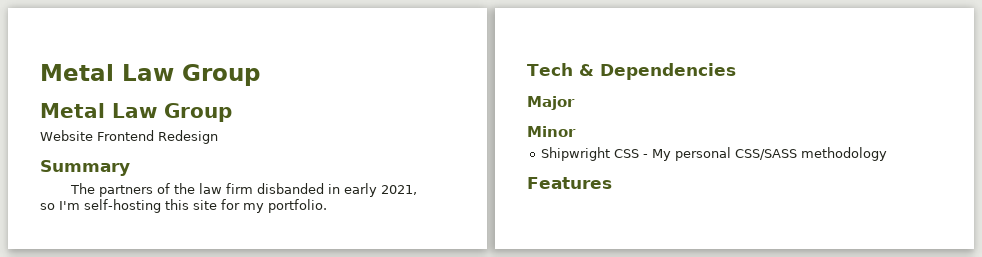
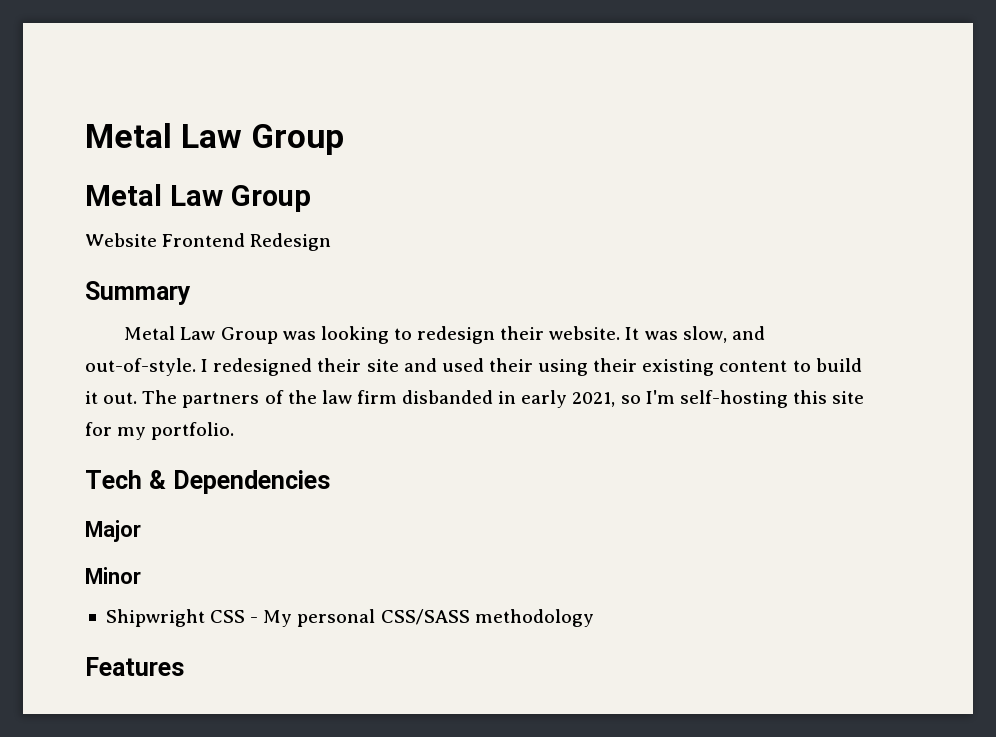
(130, 168) none -> [124,326,765,344] [85,358,862,376] [85,391,138,404] Metal Law Group was looking to redesign their website. It was slow, and out-of-style. I redesigned their site and used their using their existing content to build it out.

